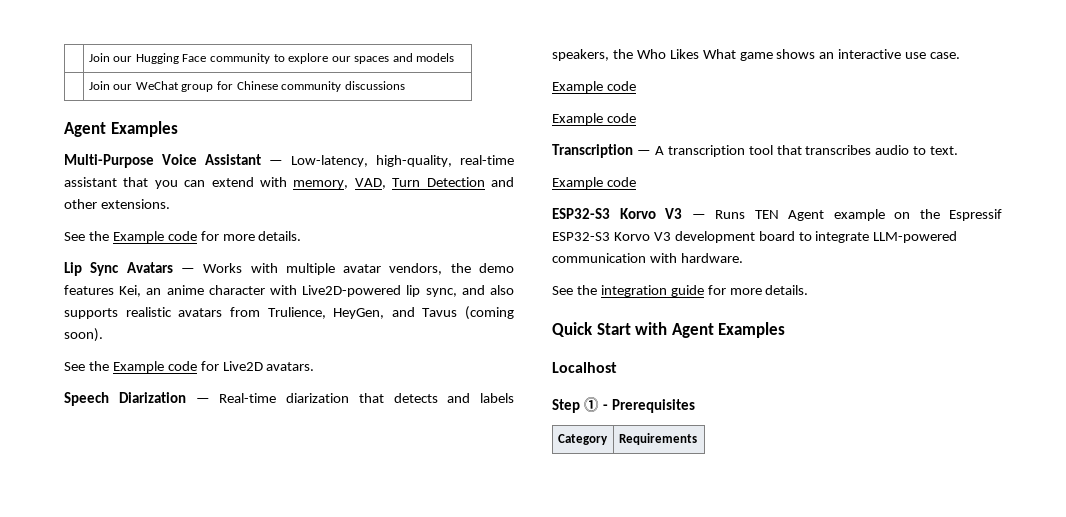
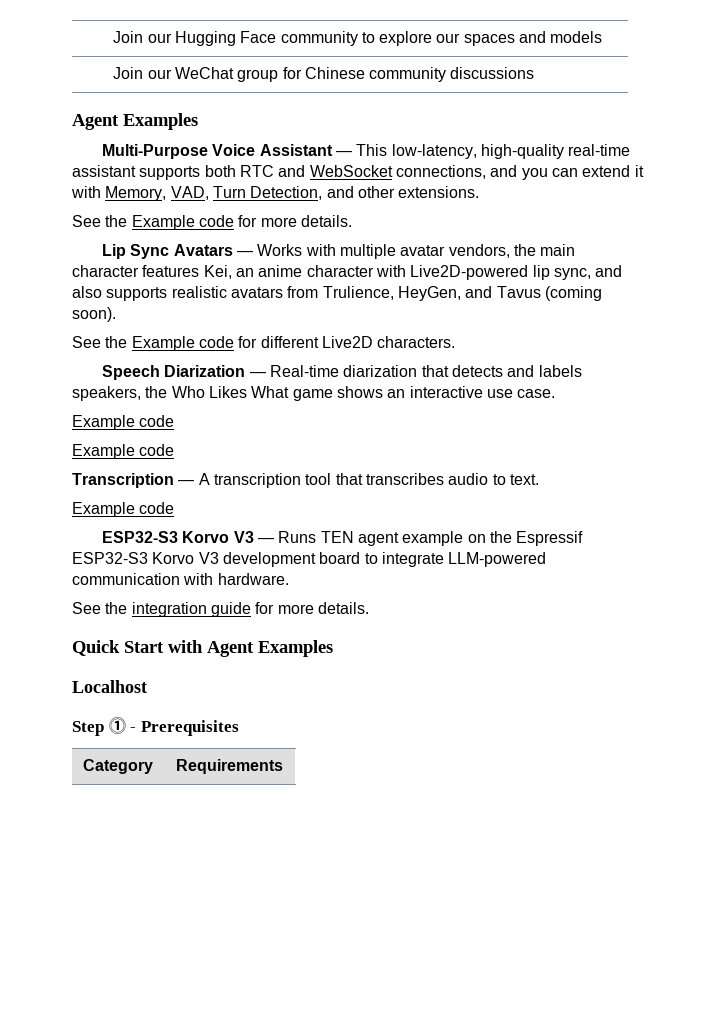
[291,155,514,167] [64,177,349,189] Low-latency, high-quality, real-time assistant that you can extend with memory, -> [356,144,631,159] [72,165,644,180] [71,186,167,201] This low-latency, high-quality real-time assistant supports both RTC and WebSocket connections, and you can extend it with Memory,
[426,177,485,187] Detection -> [250,186,323,200] Detection,
[479,263,515,273] demo -> [540,244,576,256] [72,265,139,277] main character
[222,361,315,371] Live2D avatars. -> [260,336,456,348] different Live2D characters.
[788,210,824,221] Agent -> [357,532,399,546] agent

